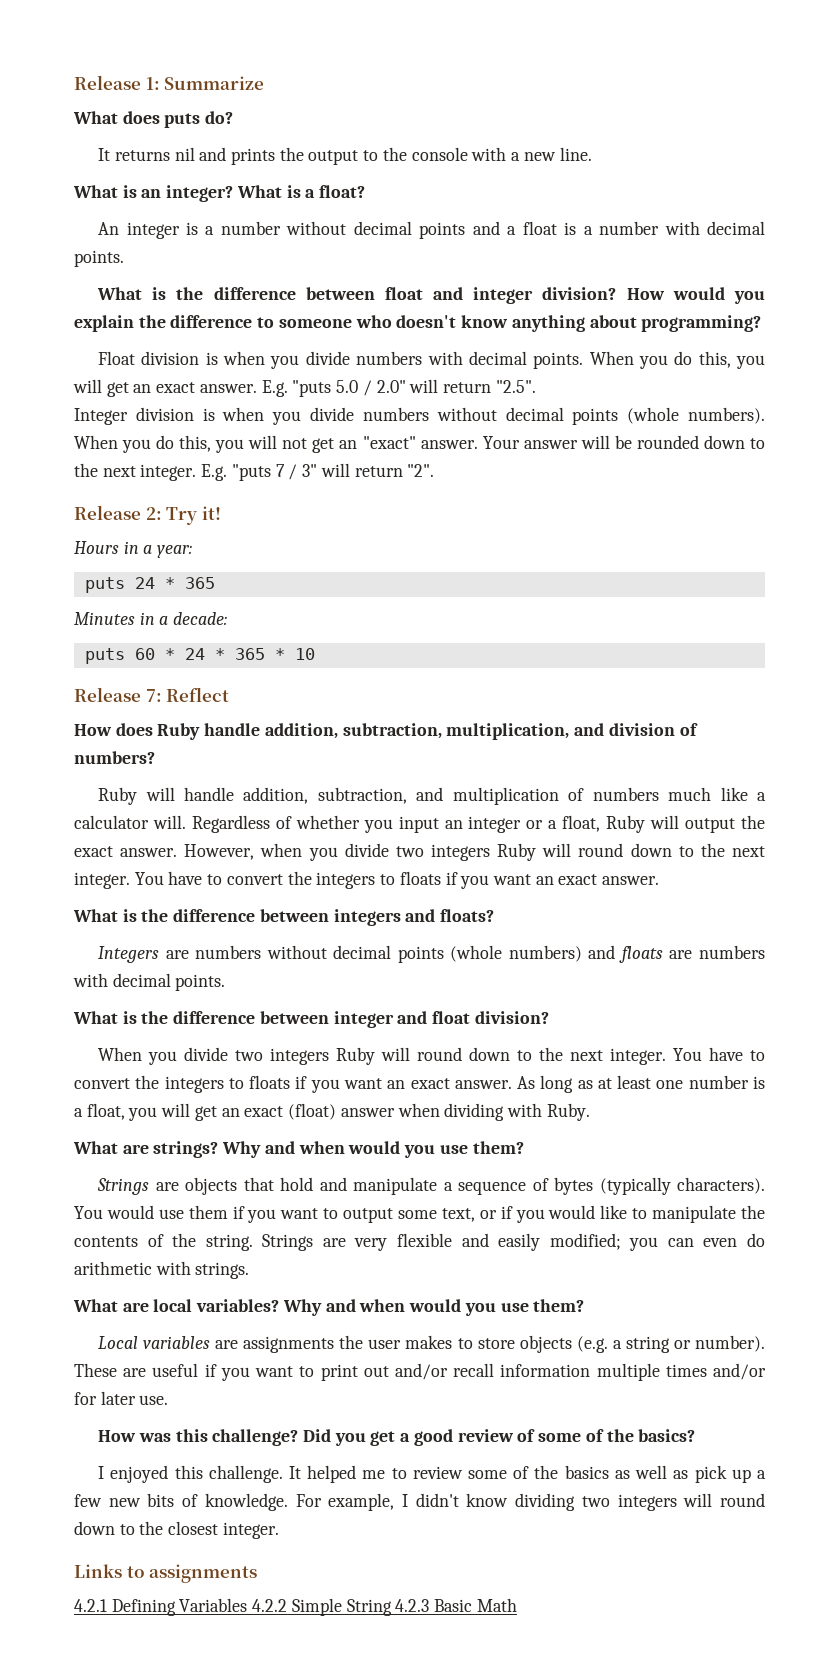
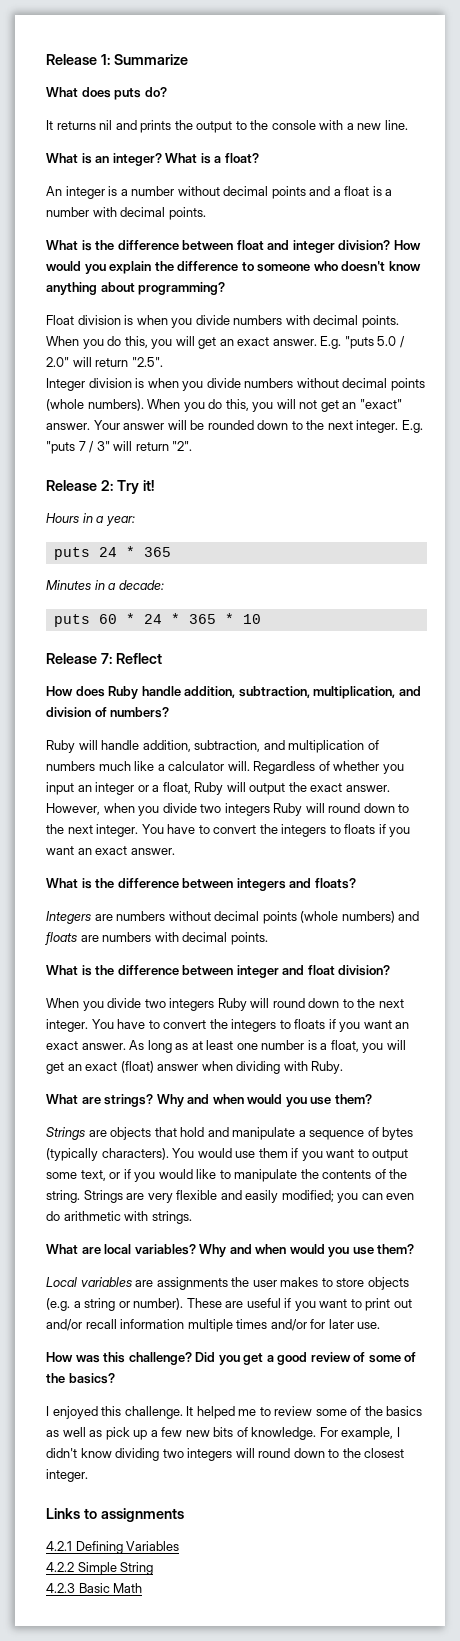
(248, 1605) none -> (180, 1546) //
(392, 1607) none -> (154, 1568) //

